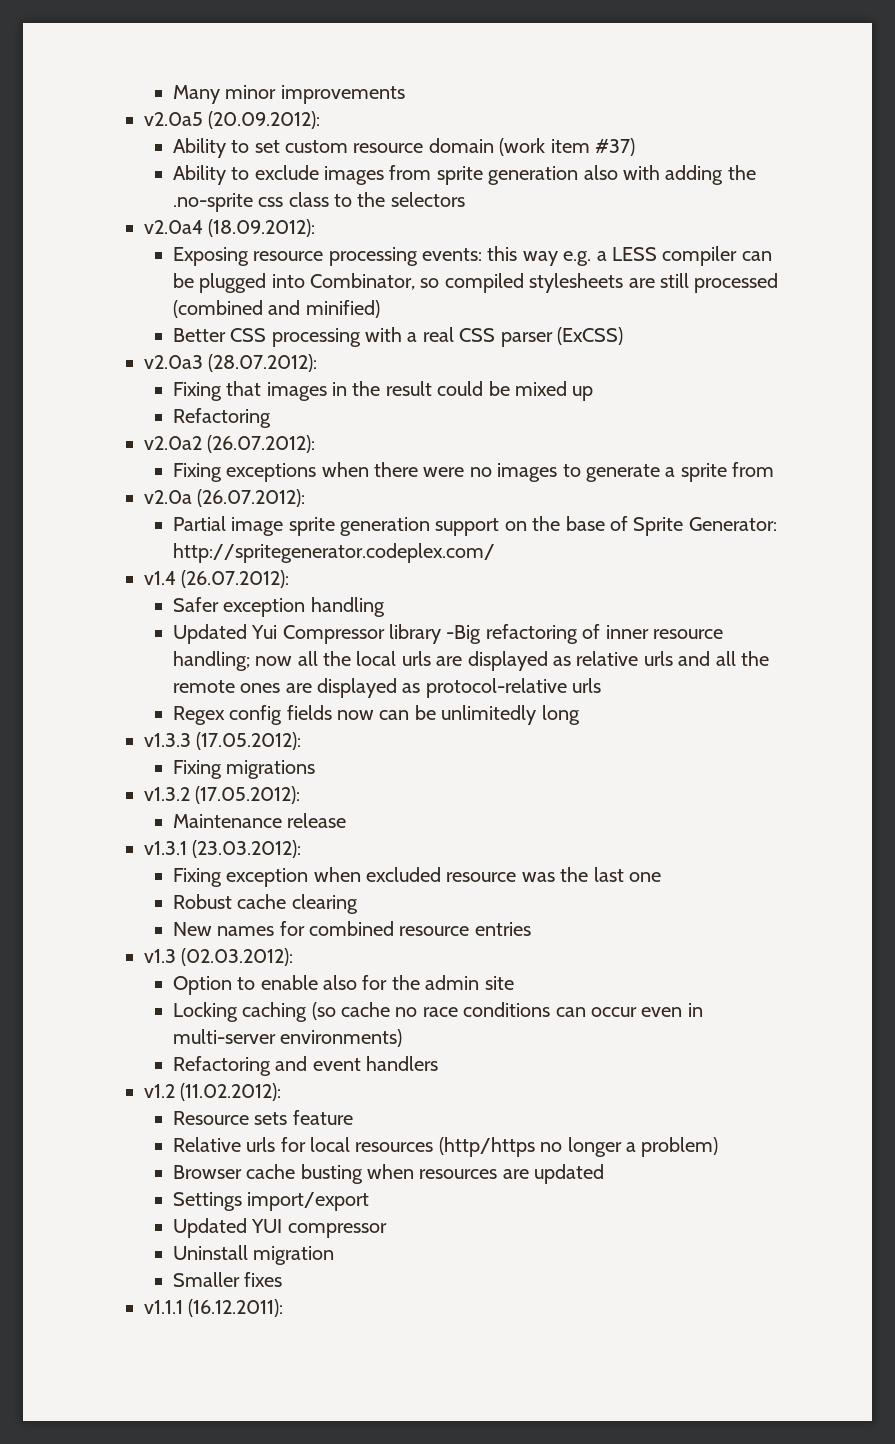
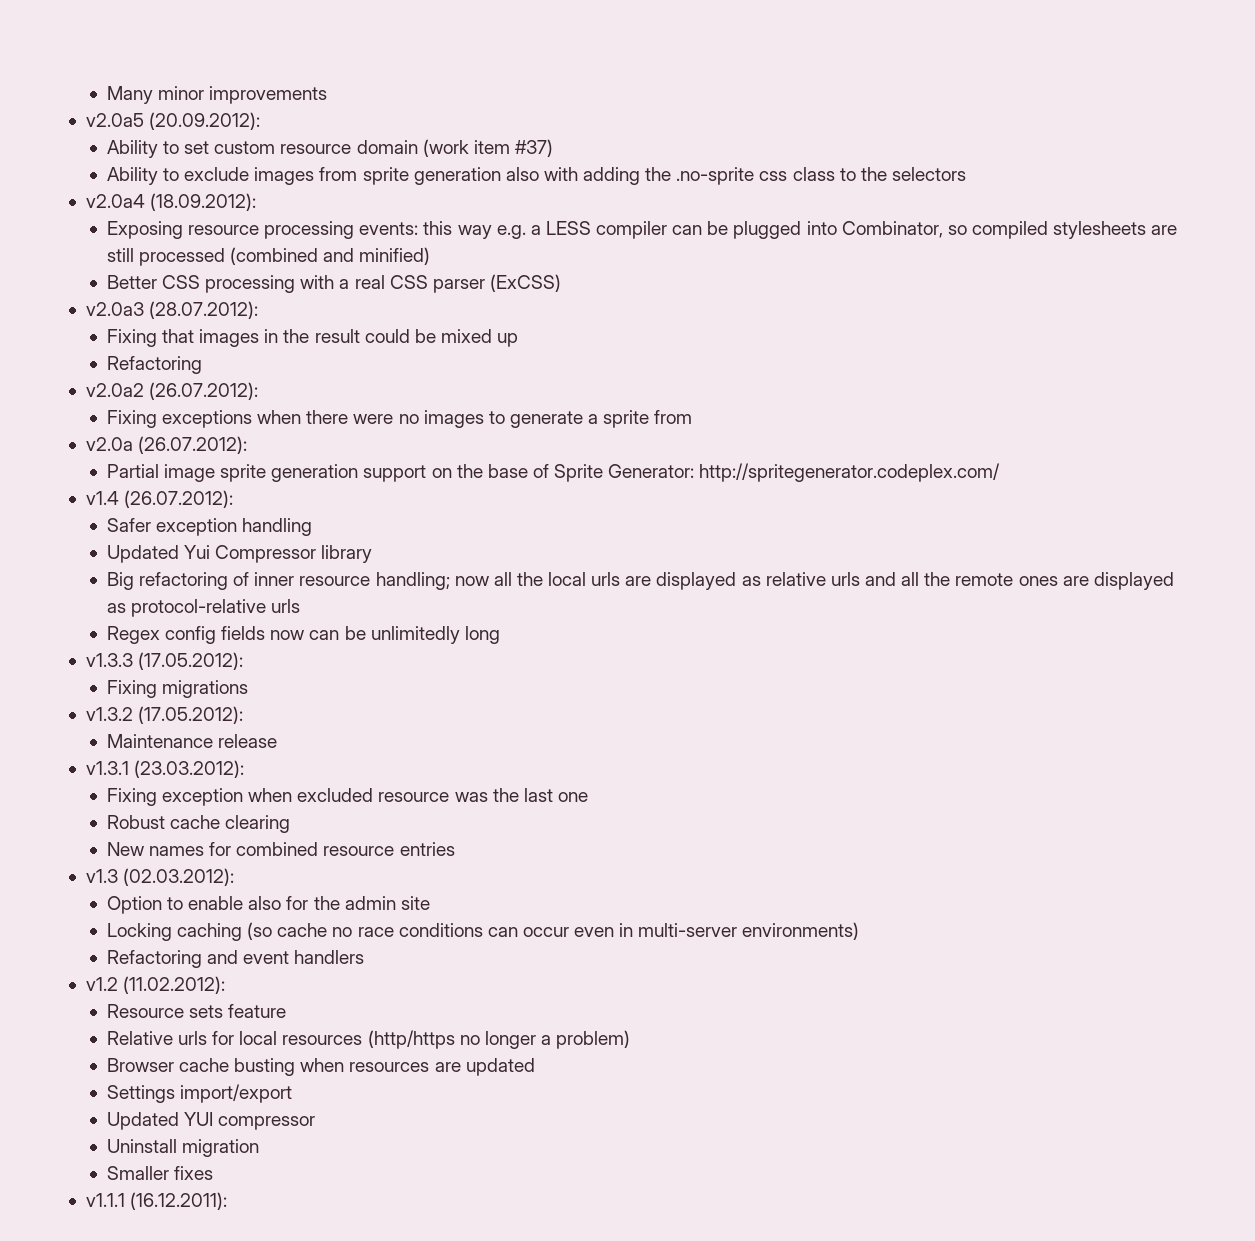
[446,625,482,644] -Big -> [106,572,134,590] // Big

